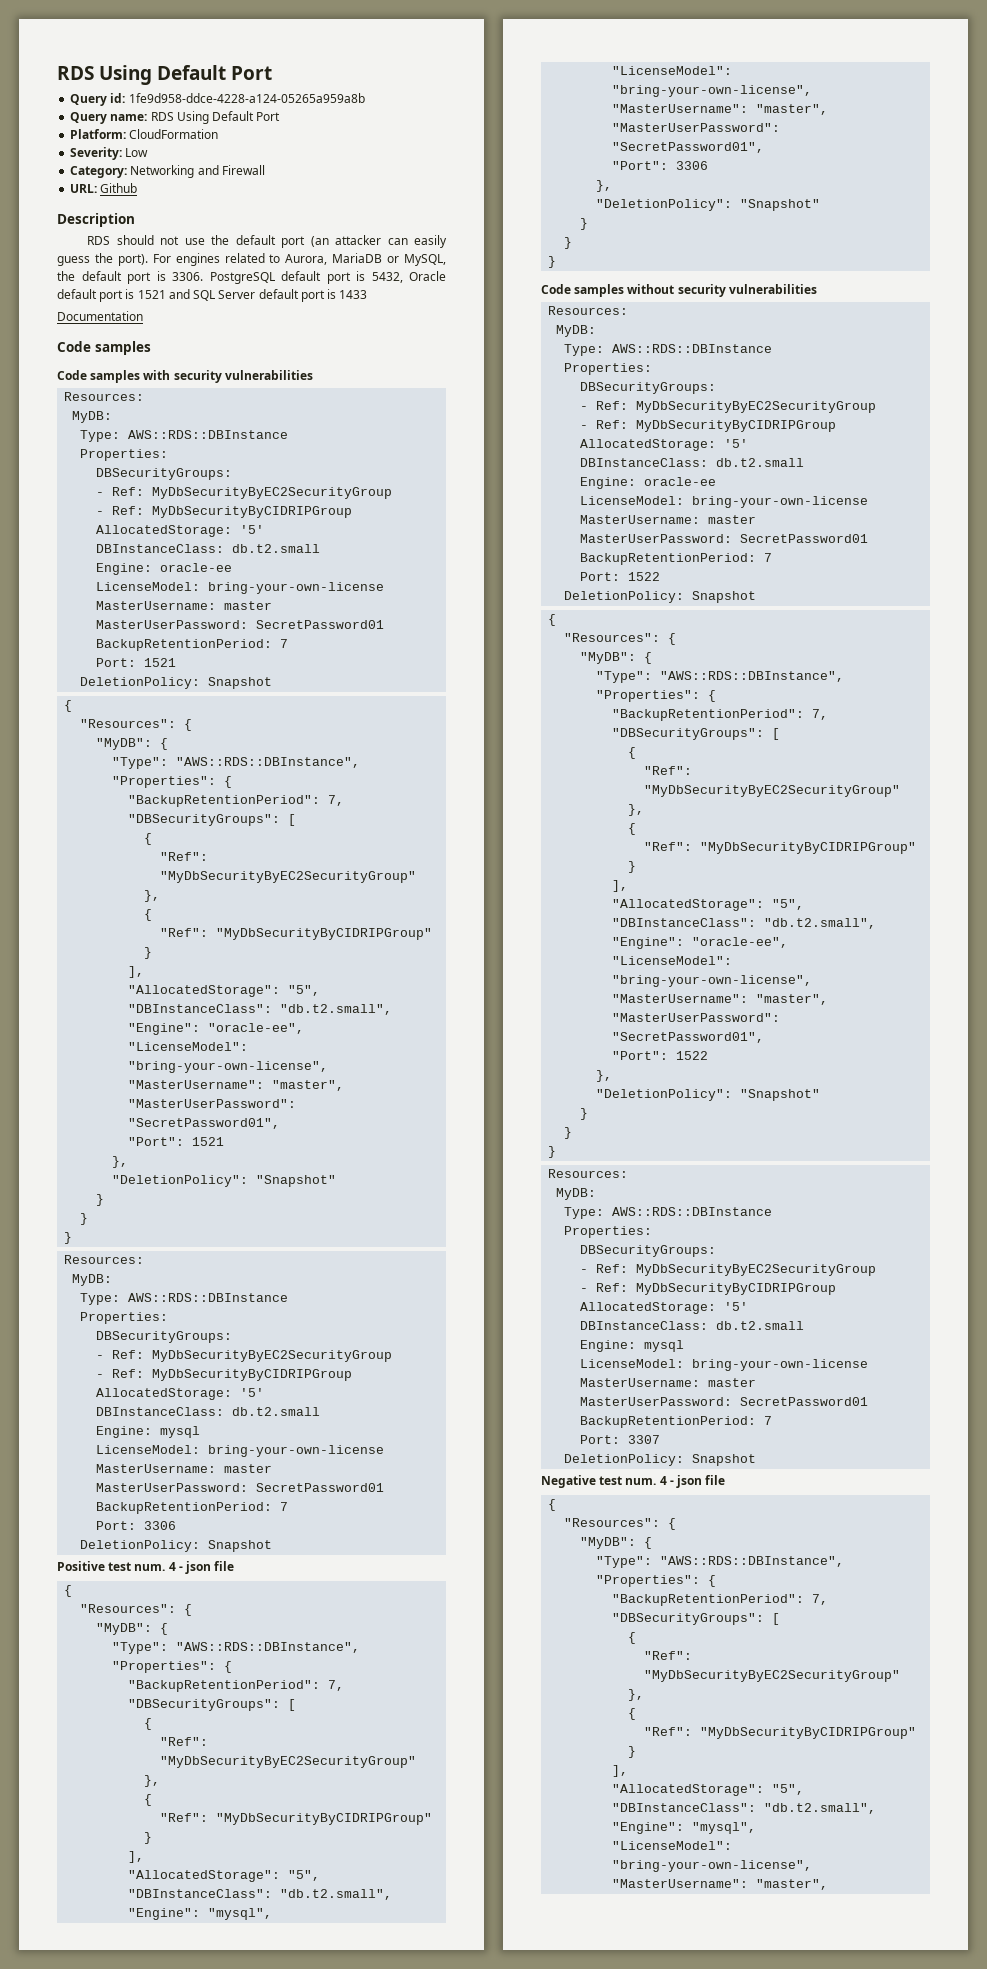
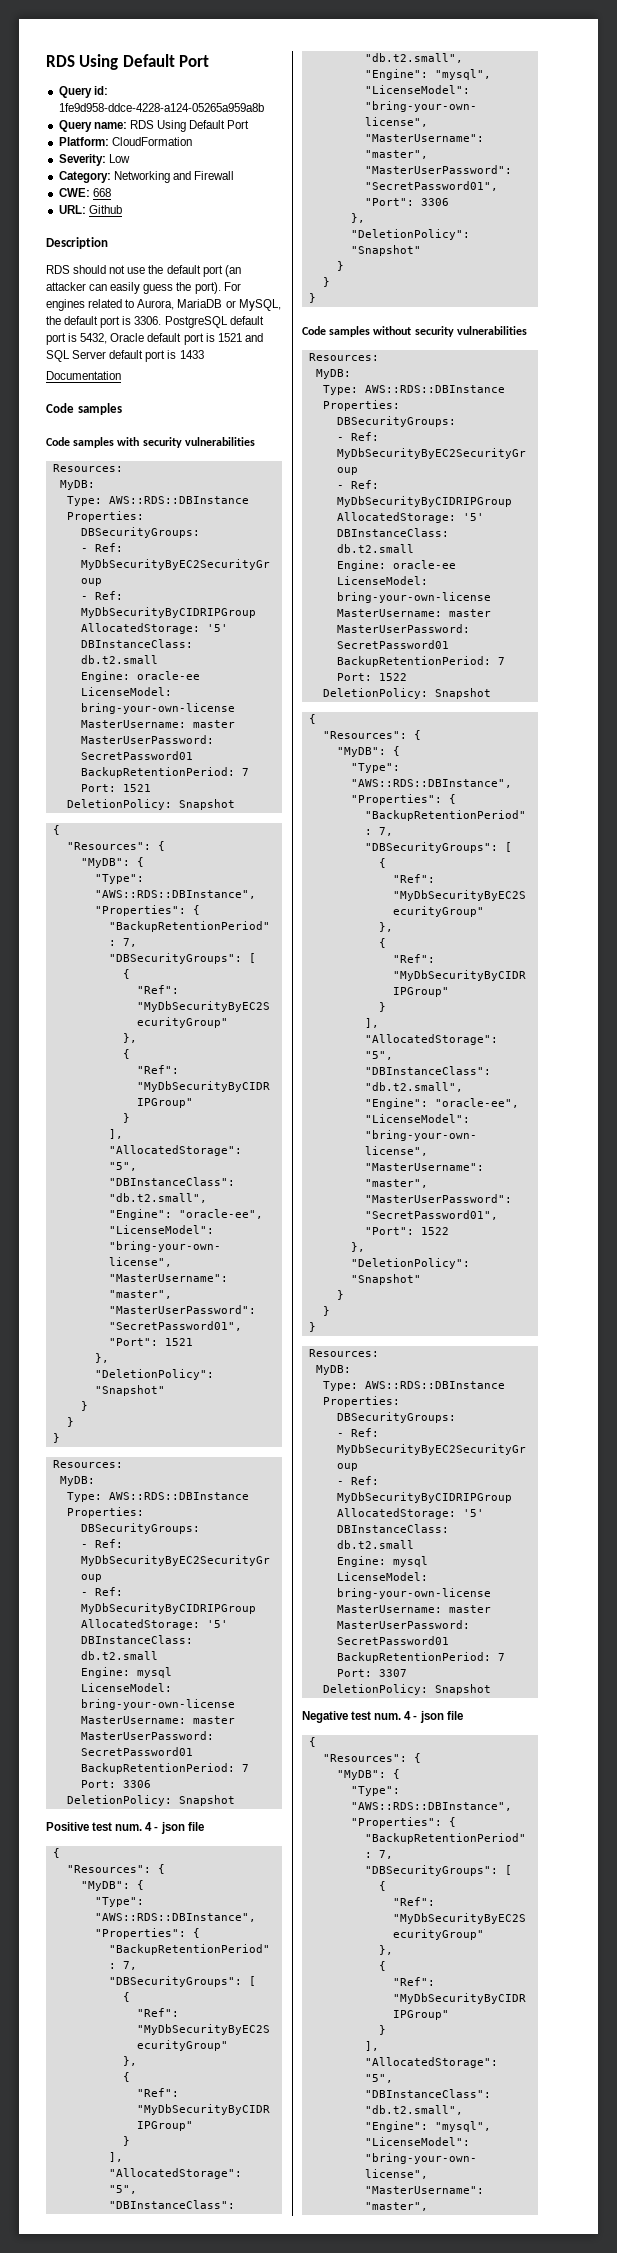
(265, 170) none -> [58,188,111,197] // CWE: 668

